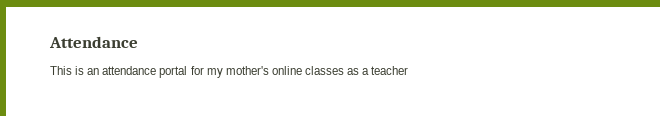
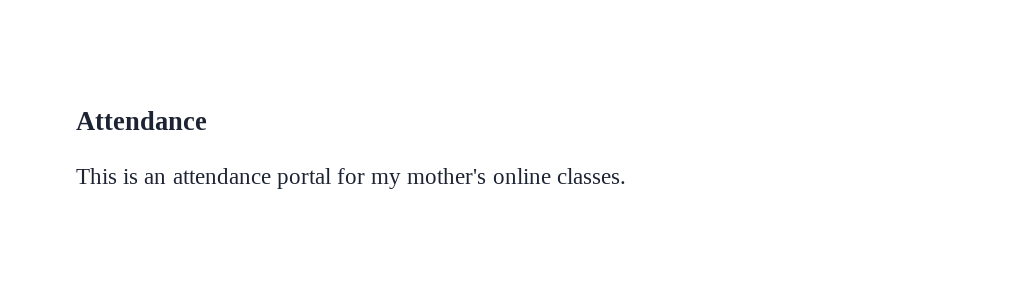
[304,66,409,75] classes as a teacher -> [556,168,626,184] classes.

